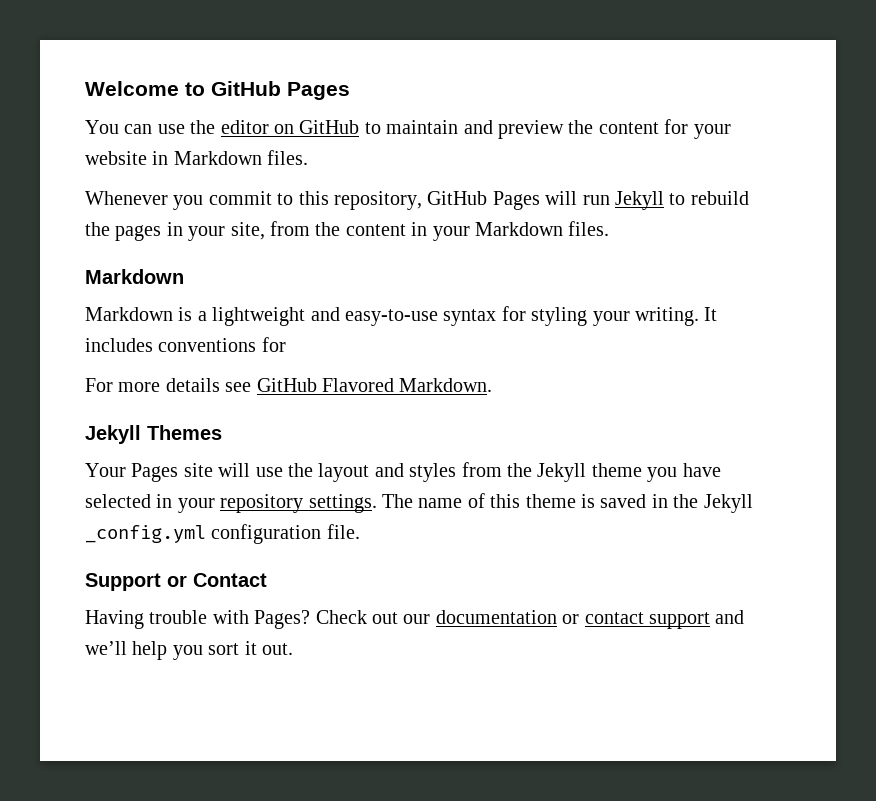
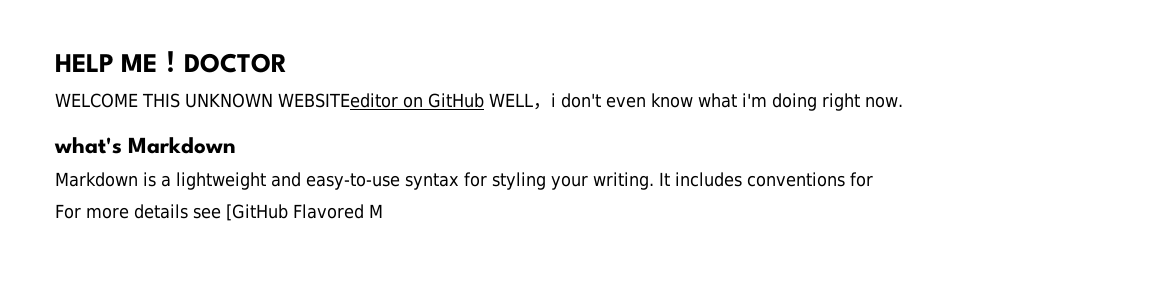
[85,81,350,100] [85,119,731,139] [85,150,309,165] [85,191,749,210] [85,221,610,241] Welcome to GitHub Pages // You can use the editor on GitHub to maintain and preview the content for your website in Markdown files. // Whenever you commit to this repository, GitHub Pages will run Jekyll to rebuild the pages in your site, from the content in your Markdown files. // -> [55,51,288,73] [55,93,903,111] [54,137,122,154] HELP ME！DOCTOR // WELCOME THIS UNKNOWN WEBSITEeditor on GitHub WELL，i don't even know what i'm doing right now. // what's
[256,378,493,392] [85,425,222,444] [85,462,721,482] [85,493,753,513] [85,524,360,544] [85,573,267,591] [85,610,745,629] [85,641,293,660] GitHub Flavored Markdown. // Jekyll Themes // Your Pages site will use the layout and styles from the Jekyll theme you have selected in your repository settings. The name of this theme is saved in the Jekyll _config.yml configuration file. // Support or Contact // Having trouble with Pages? Check out our documentation or contact support and we’ll help you sort it out. -> [226,204,383,221] [GitHub Flavored M

